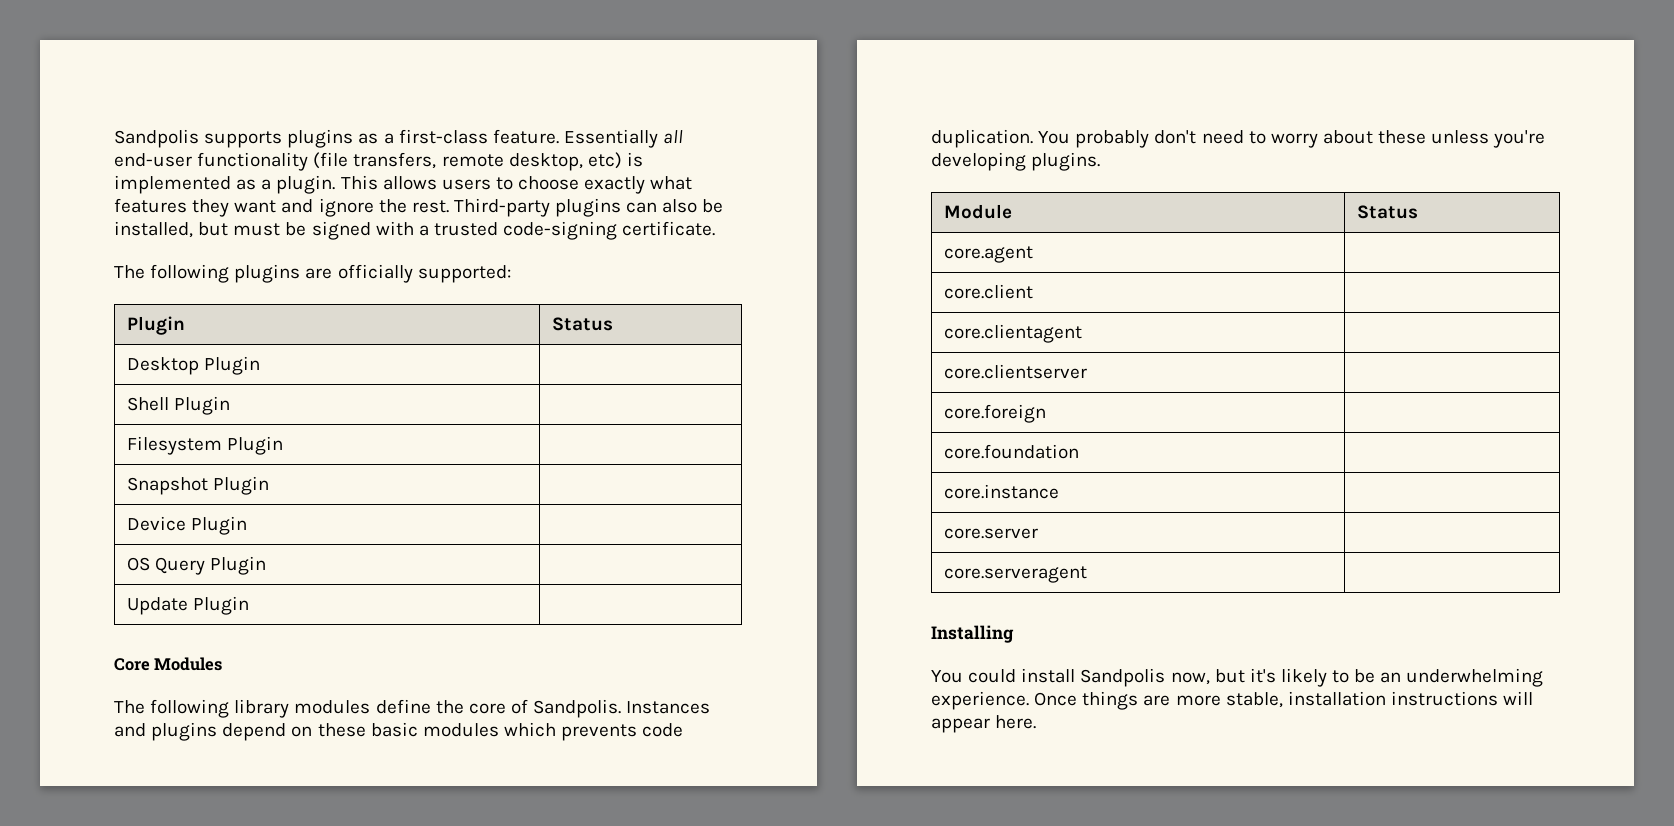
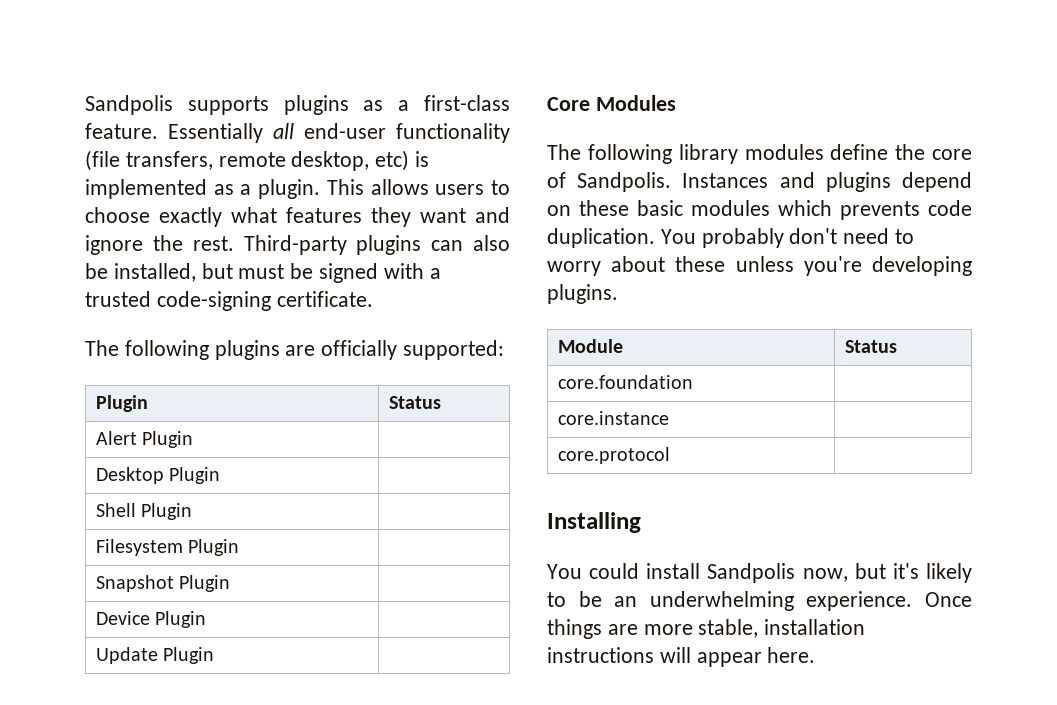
(614, 324) none -> [95,431,194,448] // Alert Plugin |
[127,556,267,575] // OS Query Plugin | -> (207, 619) none
[944,246,1034,263] [944,284,1034,299] [944,324,1083,343] [944,364,1088,379] [944,404,1047,423] // core.agent | // core.client | // core.clientagent | // core.clientserver | // core.foreign | -> (897, 346) none
[944,528,1039,539] [944,566,1088,583] core.server | // core.serveragent -> [557,447,670,464] core.protocol

